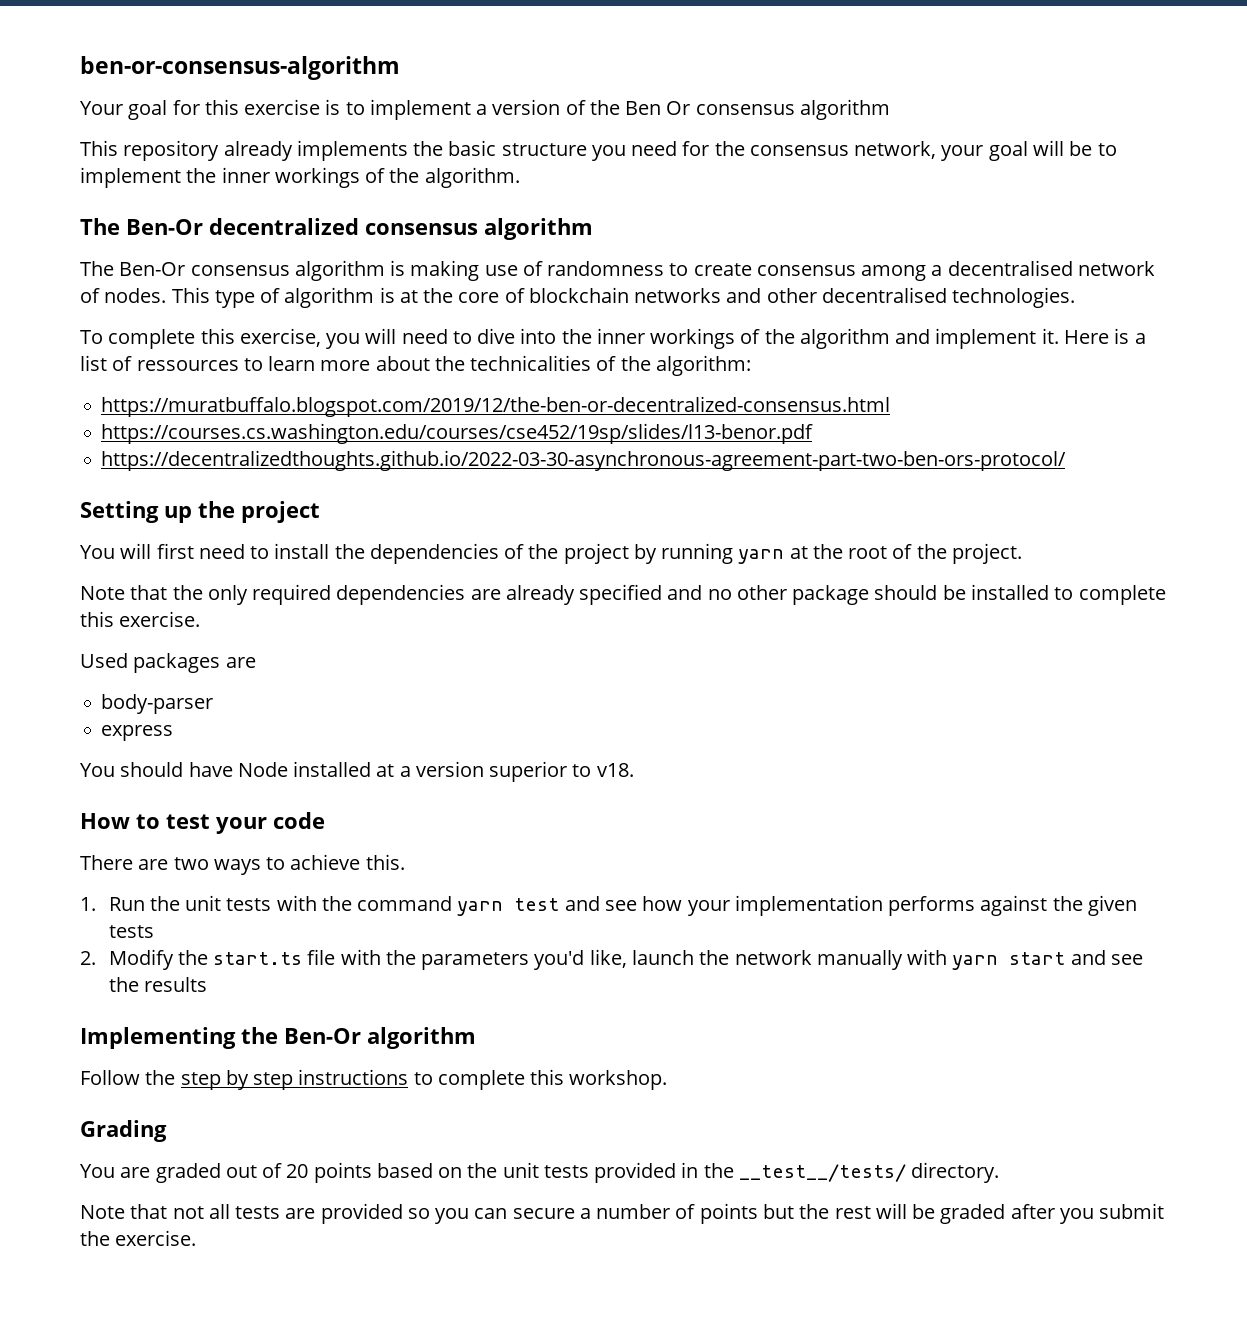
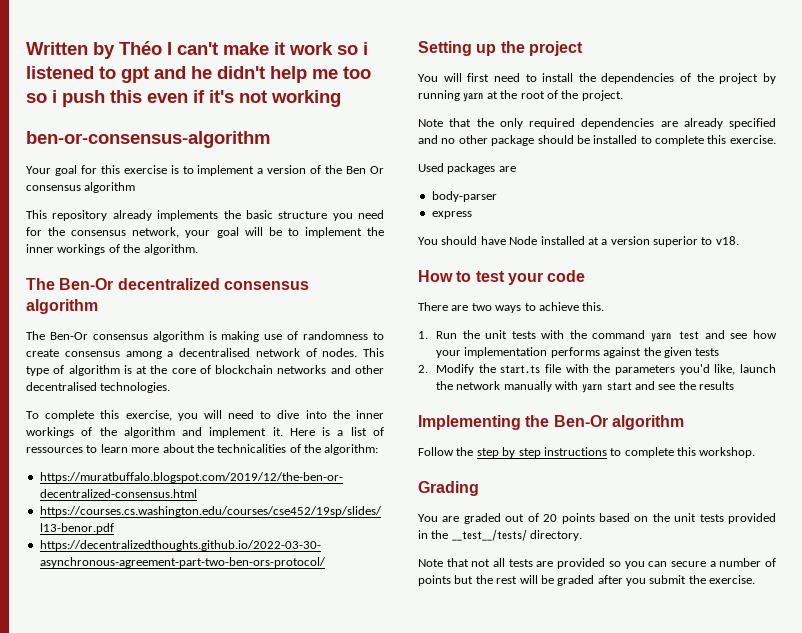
(80, 68) none -> [26,41,368,59] [26,66,371,83] [26,90,341,107] Written by Théo I can't make it work so i listened to gpt and he didn't help me too so i push this even if it's not working //

